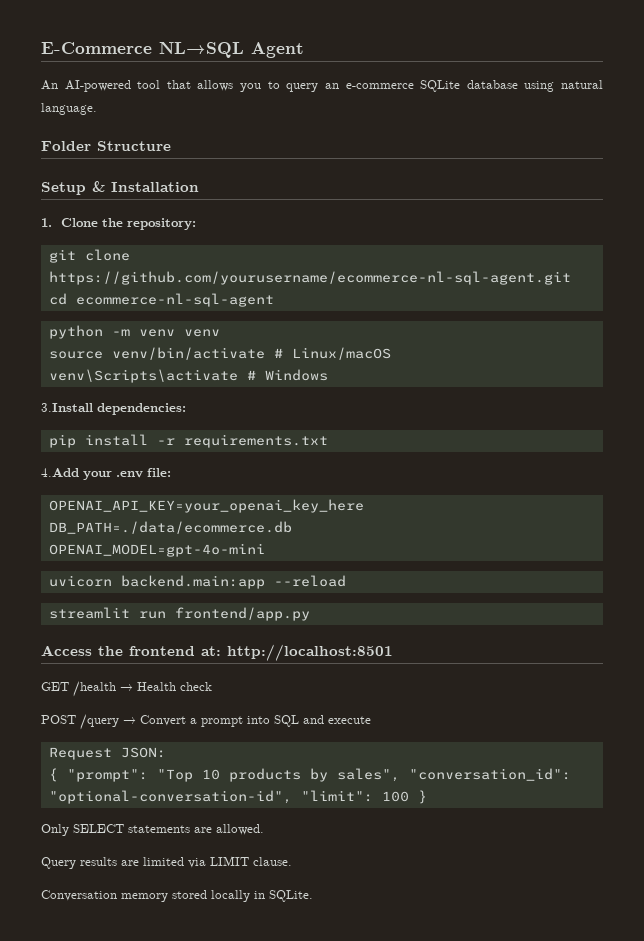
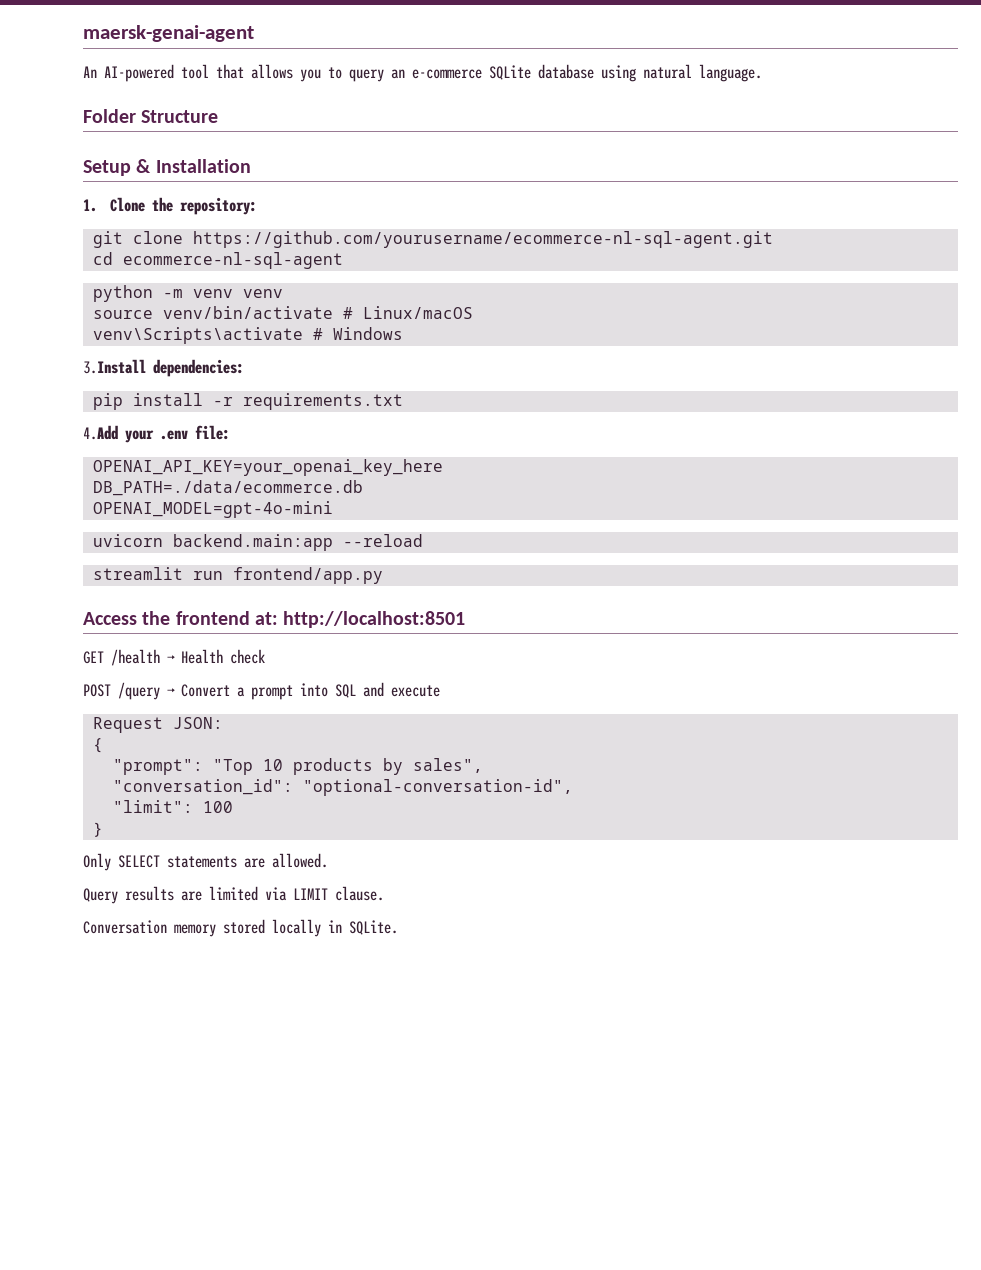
[41,42,304,58] E-Commerce NL→SQL Agent -> [83,25,254,42] maersk-genai-agent
(58, 775) none -> (103, 745) //
(400, 775) none -> (483, 765) //
(292, 797) none -> (573, 787) //
(409, 796) none -> (233, 807) //

